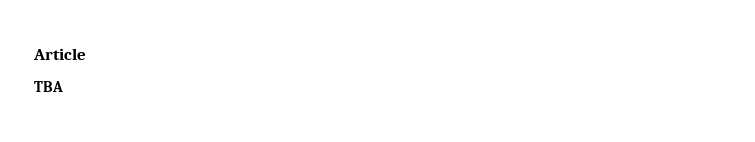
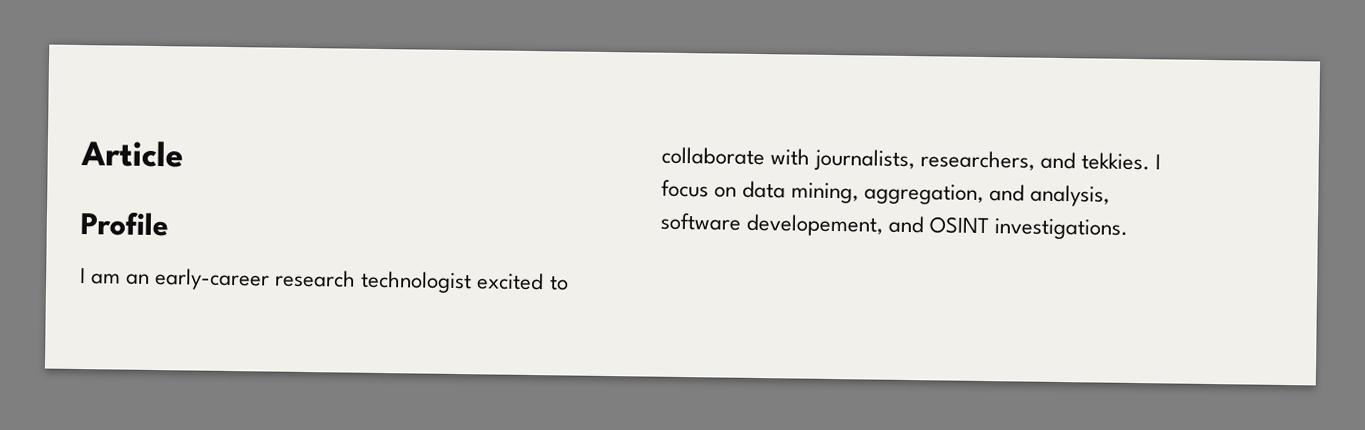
[34,81,63,92] TBA -> [80,211,169,237] [80,268,569,294] [661,146,1162,172] [661,179,1111,207] [660,212,1129,240] Profile // I am an early-career research technologist excited to collaborate with journalists, researchers, and tekkies. I focus on data mining, aggregation, and analysis, software developement, and OSINT investigations.

